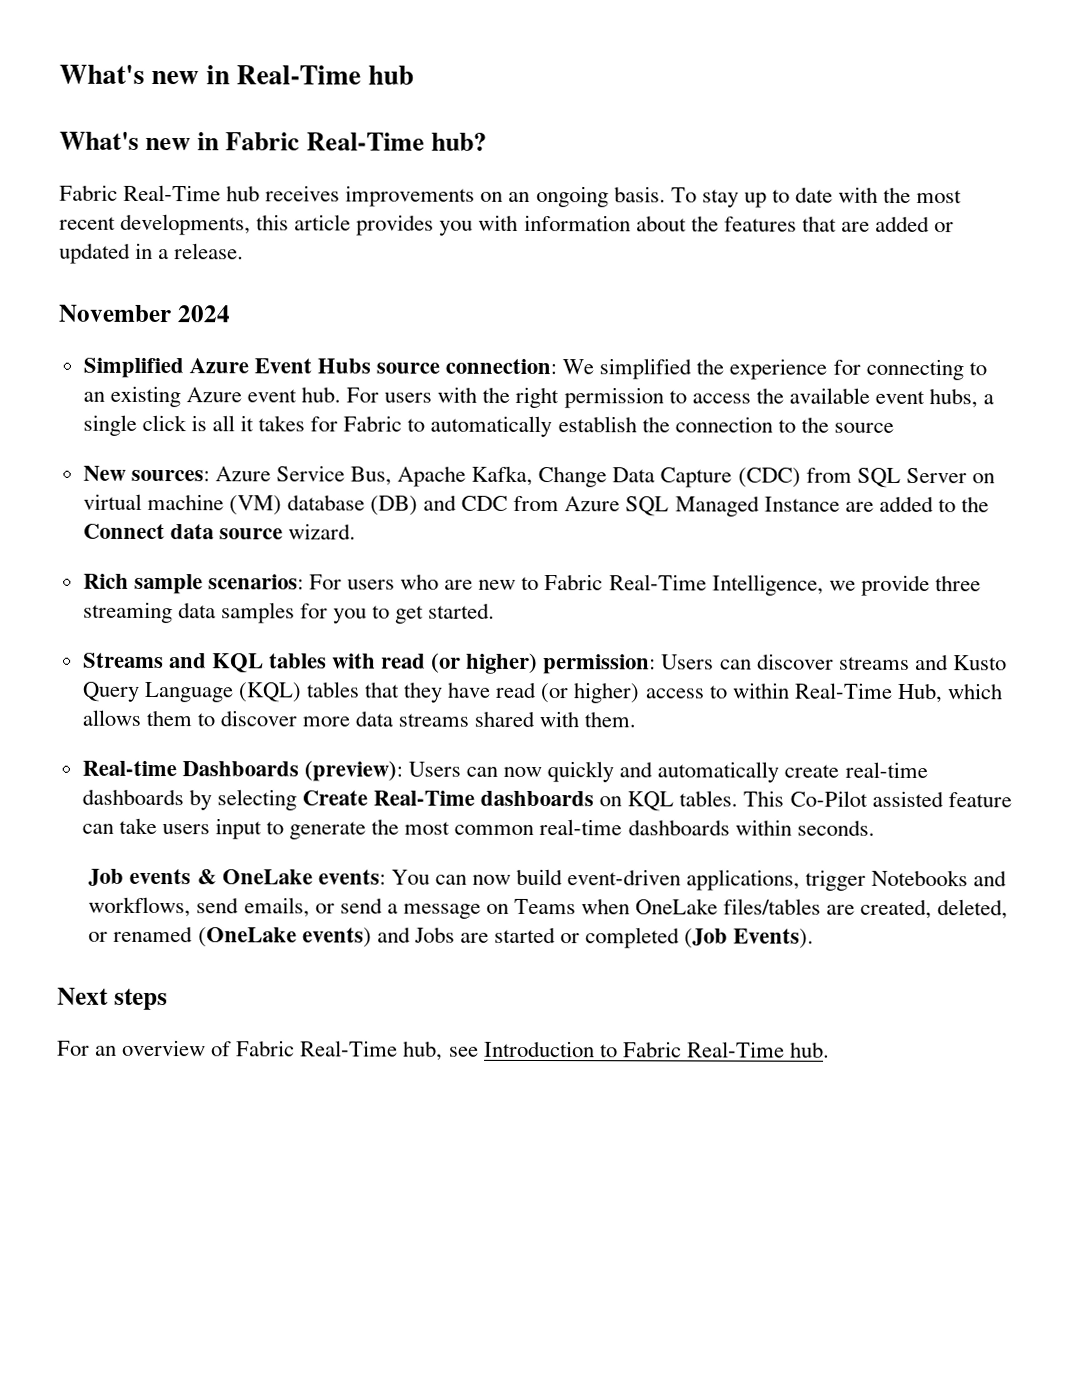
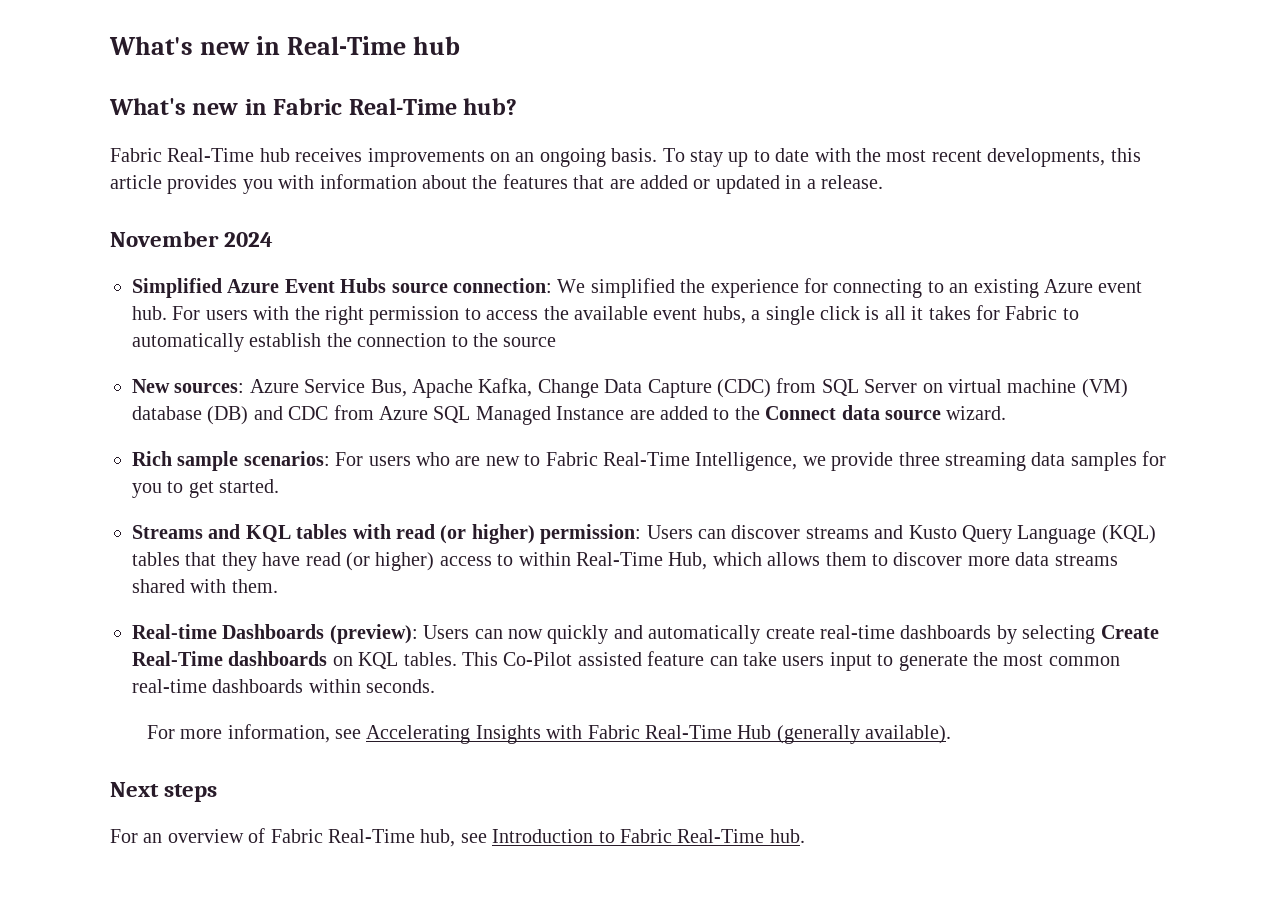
[88,868,1008,891] [88,896,1009,920] [88,925,815,949] Job events & OneLake events: You can now build event-driven applications, trigger Notebooks and workflows, send emails, or send a message on Teams when OneLake files/tables are created, deleted, or renamed (OneLake events) and Jobs are started or completed (Job Events). -> [146,724,952,744] For more information, see Accelerating Insights with Fabric Real-Time Hub (generally available).

